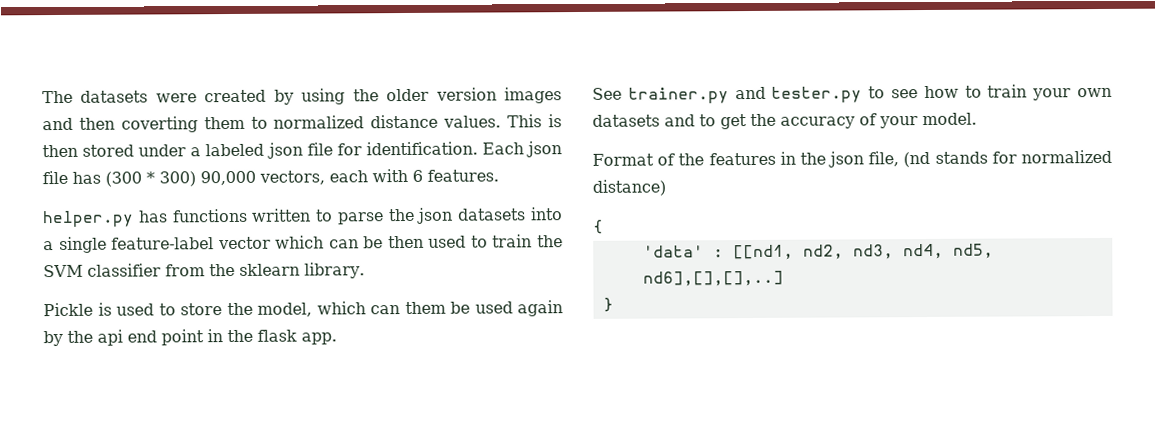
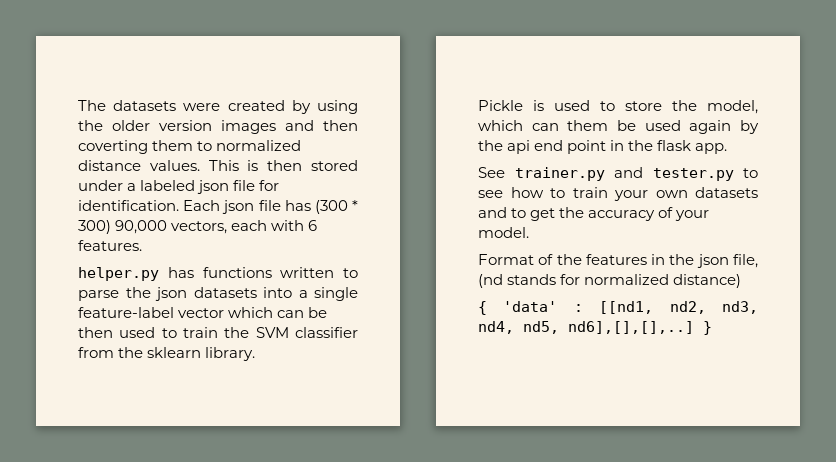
(604, 226) // -> (487, 308) none
(784, 278) // -> (694, 327) none

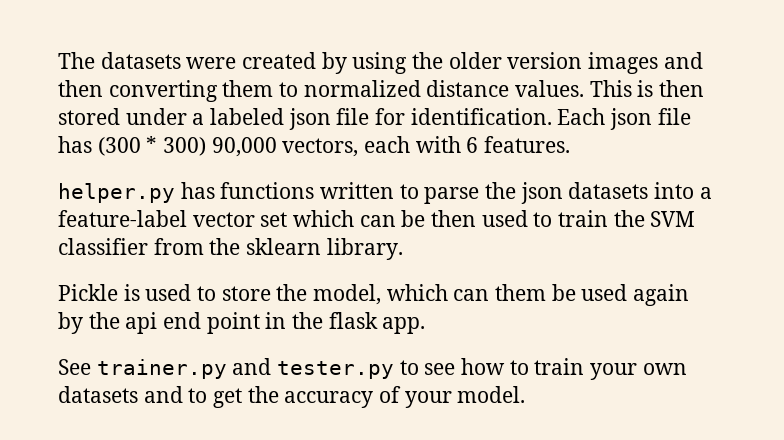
[78,140,148,154] coverting -> [108,80,218,102] converting
[314,287,358,301] single -> (712, 193) none
(225, 313) none -> [260,212,288,227] set
[478,254,758,268] [478,274,742,288] [478,301,758,315] [478,321,712,335] // Format of the features in the json file, (nd stands for normalized distance) // { 'data' : [[nd1, nd2, nd3, nd4, nd5, nd6],[],[],..] } -> (526, 394) none

